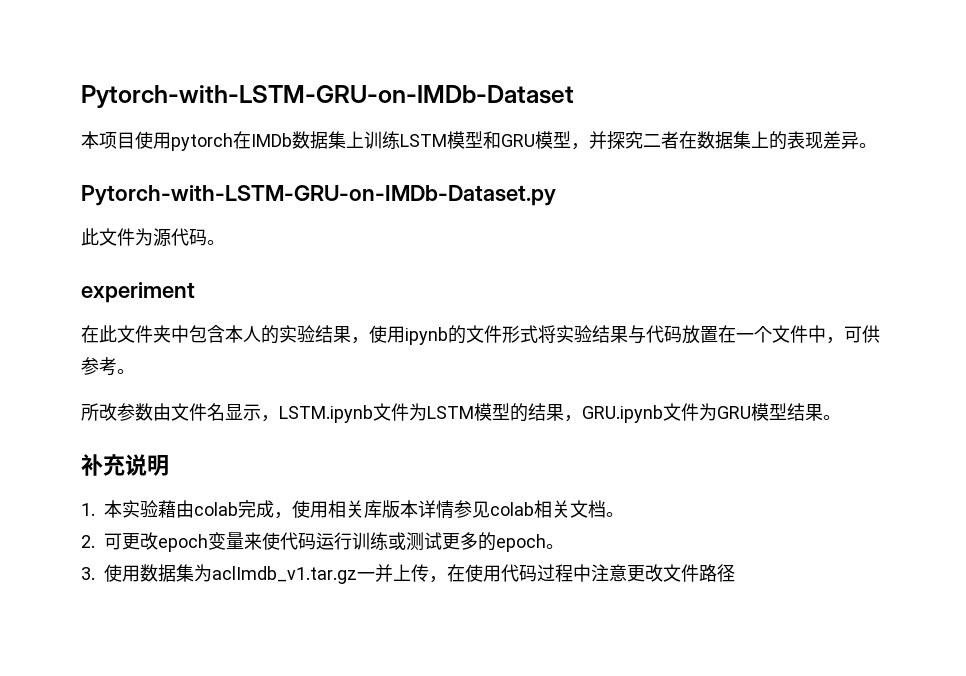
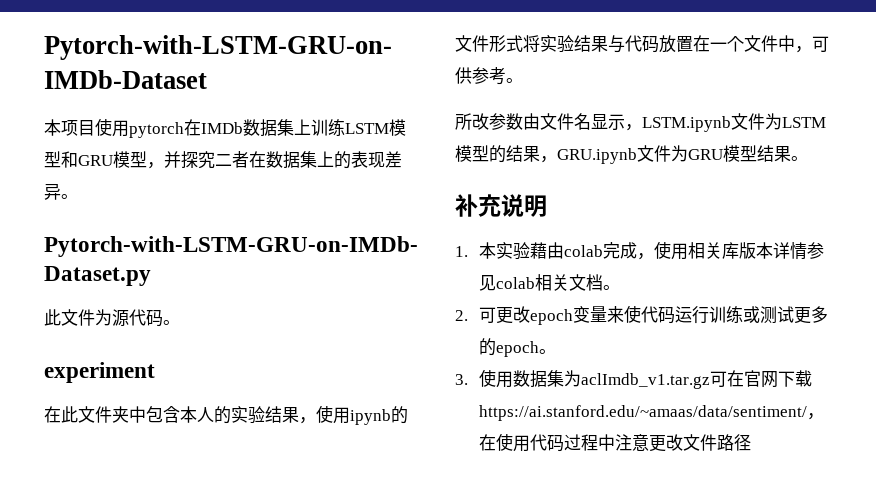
[357,564,429,582] 一并上传 -> [709,370,812,388] [478,405,807,421] 可在官网下载https://ai.stanford.edu/~amaas/data/sentiment/

